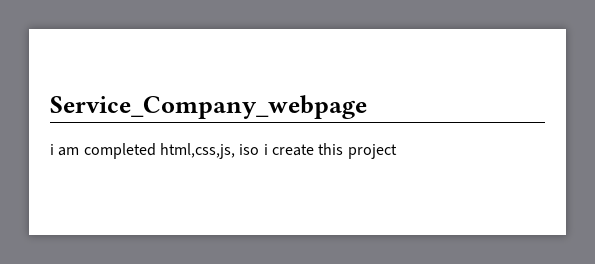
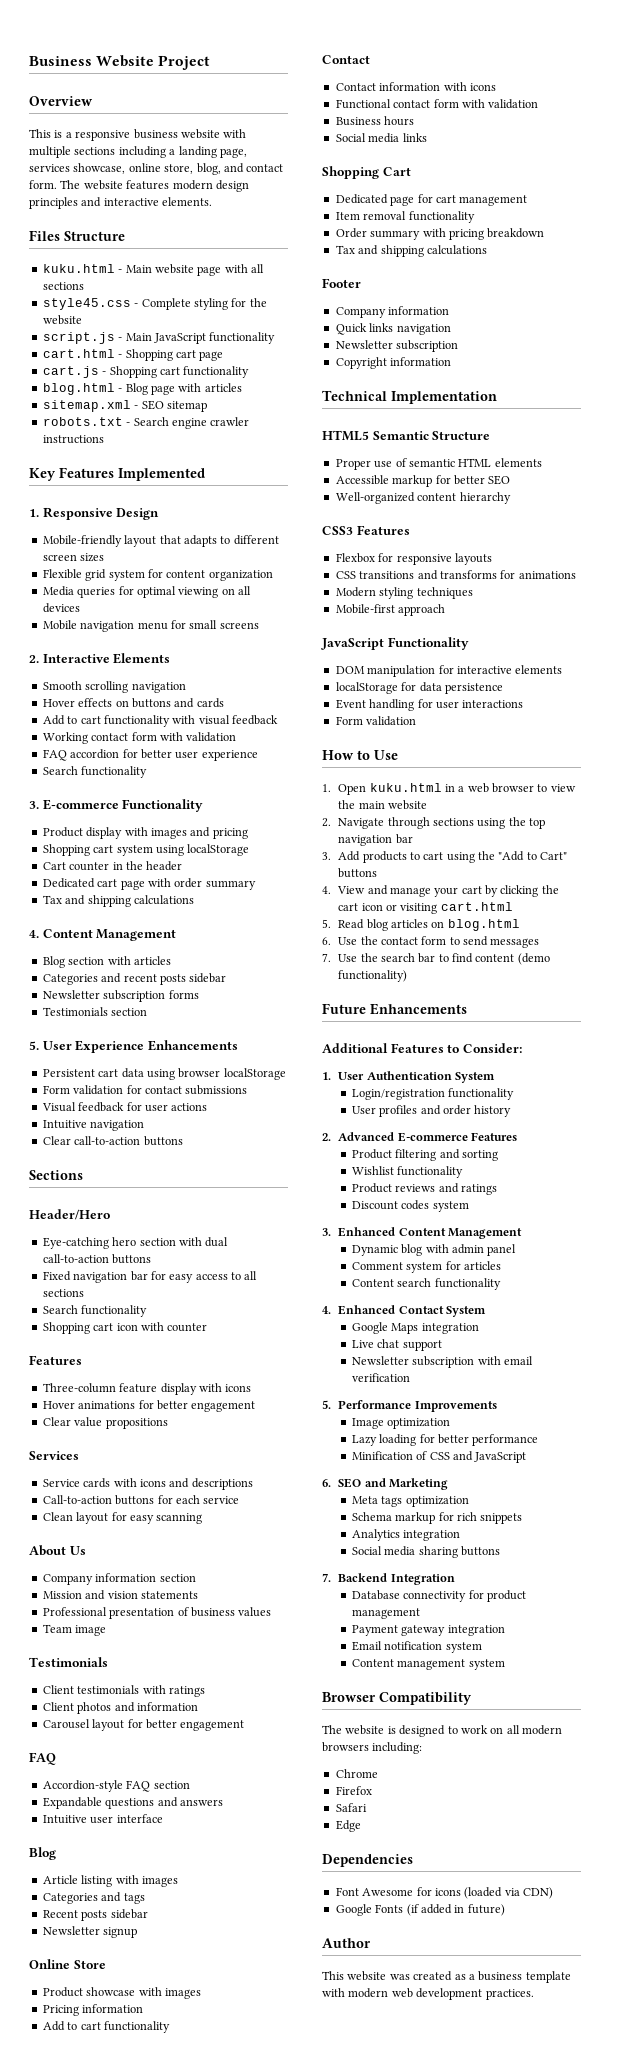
[50,95,367,119] [50,143,397,159] Service_Company_webpage // i am completed html,css,js, iso i create this project -> [29,55,211,70] [29,96,93,106] [29,129,247,141] [29,146,247,158] [29,163,284,175] [29,180,249,192] [29,197,213,209] [29,230,125,241] [42,264,264,276] [42,282,84,290] [42,298,267,310] [42,315,82,325] [42,332,276,344] [42,349,224,361] [42,366,250,378] [42,383,242,395] [42,400,207,412] [42,417,250,429] [42,435,104,444] [29,467,205,481] [29,507,160,520] [42,535,279,547] [42,553,105,562] [42,569,273,581] [42,586,251,598] [42,603,80,613] [42,620,259,632] [29,653,171,664] [42,681,186,693] [42,698,224,708] [42,715,278,727] [42,732,237,744] [42,749,258,761] [42,766,148,778] [29,799,204,812] [42,827,248,839] [42,844,250,856] [42,861,183,871] [42,878,256,890] [42,895,194,907] [29,929,177,941] [42,956,171,968] [42,973,227,985] [42,990,199,1002] [42,1007,148,1016] [29,1040,238,1053] [42,1068,286,1080] [42,1085,248,1095] [41,1102,208,1112] [42,1120,145,1131] [42,1136,183,1146] [29,1170,83,1180] [29,1209,110,1220] [42,1237,229,1249] [42,1254,152,1264] [42,1271,258,1283] [42,1289,84,1297] [42,1305,148,1317] [42,1322,208,1334] [29,1355,82,1365] [42,1383,252,1395] [42,1400,256,1412] [42,1417,168,1429] [29,1451,79,1460] [42,1478,253,1490] [42,1495,240,1505] [42,1512,203,1524] [29,1545,86,1556] [42,1573,196,1585] [42,1590,198,1600] [42,1607,272,1619] [42,1624,107,1636] [29,1657,108,1667] [42,1685,205,1697] [42,1702,198,1714] [42,1719,245,1731] [29,1752,56,1765] [42,1780,190,1792] [42,1797,223,1809] [42,1814,163,1824] [29,1847,56,1860] [42,1875,178,1887] [42,1892,145,1904] [42,1909,148,1921] [42,1926,138,1938] [29,1959,106,1969] [42,1987,201,1999] [42,2004,144,2016] [42,2021,170,2033] [322,55,370,64] [335,82,496,91] [335,99,539,109] [335,116,415,126] [335,133,427,143] [322,166,411,179] [335,194,528,206] [335,211,475,223] [335,228,545,240] [335,245,487,257] [322,278,361,288] [335,306,450,318] [335,323,451,335] [335,340,459,352] [335,357,452,369] [322,390,497,404] [322,430,491,441] [335,458,542,470] [335,475,511,487] [335,492,511,504] [322,525,410,535] [335,553,492,565] [335,570,576,580] [335,587,473,599] [335,604,446,616] [321,637,469,650] [335,665,563,677] [335,682,503,694] [335,699,524,711] [335,716,417,726] [322,750,398,760] [322,783,576,795] [338,800,427,810] [322,817,546,829] [338,834,413,846] [322,851,568,863] [338,868,378,878] [322,885,559,897] [338,902,513,914] [322,919,520,931] [322,936,540,948] [322,953,550,965] [338,970,408,982] [322,1003,467,1015] [322,1043,522,1053] [322,1071,495,1083] [351,1088,515,1100] [351,1105,512,1117] [322,1132,517,1142] [351,1149,499,1161] [351,1166,464,1178] [351,1183,498,1195] [351,1200,469,1212] [322,1227,522,1239] [351,1244,517,1256] [351,1261,502,1273] [351,1278,501,1290] [322,1305,486,1317] [351,1322,479,1334] [351,1339,442,1351] [351,1356,534,1368] [351,1373,410,1382] [322,1400,497,1412] [351,1418,451,1429] [351,1434,539,1446] [351,1451,527,1463] [322,1478,448,1490] [351,1496,469,1507] [351,1512,523,1524] [351,1529,461,1541] [351,1546,501,1558] [322,1573,455,1585] [351,1590,527,1602] [351,1608,420,1619] [351,1625,505,1636] [351,1641,482,1653] [351,1659,505,1670] [322,1692,472,1705] [322,1725,562,1737] [322,1742,423,1754] [335,1769,378,1778] [335,1786,372,1795] [335,1803,367,1812] [335,1820,361,1832] [322,1854,413,1867] [335,1887,553,1899] [335,1904,505,1916] [322,1938,371,1948] [322,1971,571,1983] [322,1988,534,2000] Business Website Project // Overview // This is a responsive business website with multiple sections including a landing page, services showcase, online store, blog, and contact form. The website features modern design principles and interactive elements. // Files Structure // kuku.html - Main website page with all sections // style45.css - Complete styling for the website // script.js - Main JavaScript functionality // cart.html - Shopping cart page // cart.js - Shopping cart functionality // blog.html - Blog page with articles // sitemap.xml - SEO sitemap // robots.txt - Search engine crawler instructions // Key Features Implemented // 1. Responsive Design // Mobile-friendly layout that adapts to different screen sizes // Flexible grid system for content organization // Media queries for optimal viewing on all devices // Mobile navigation menu for small screens // 2. Interactive Elements // Smooth scrolling navigation // Hover effects on buttons and cards // Add to cart functionality with visual feedback // Working contact form with validation // FAQ accordion for better user experience // Search functionality // 3. E-commerce Functionality // Product display with images and pricing // Shopping cart system using localStorage // Cart counter in the header // Dedicated cart page with order summary // Tax and shipping calculations // 4. Content Management // Blog section with articles // Categories and recent posts sidebar // Newsletter subscription forms // Testimonials section // 5. User Experience Enhancements // Persistent cart data using browser localStorage // Form validation for contact submissions // Visual feedback for user actions // Intuitive navigation // Clear call-to-action buttons // Sections // Header/Hero // Eye-catching hero section with dual call-to-action buttons // Fixed navigation bar for easy access to all sections // Search functionality // Shopping cart icon with counter // Features // Three-column feature display with icons // Hover animations for better engagement // Clear value propositions // Services // Service cards with icons and descriptions // Call-to-action buttons for each service // Clean layout for easy scanning // About Us // Company information section // Mission and vision statements // Professional presentation of business values // Team image // Testimonials // Client testimonials with ratings // Client photos and information // Carousel layout for better engagement // FAQ // Accordion-style FAQ section // Expandable questions and answers // Intuitive user interface // Blog // Article listing with images // Categories and tags // Recent posts sidebar // Newsletter signup // Online Store // Product showcase with images // Pricing information // Add to cart functionality // Contact // Contact information with icons // Functional contact form with validation // Business hours // Social media links // Shopping Cart // Dedicated page for cart management // Item removal functionality // Order summary with pricing breakdown // Tax and shipping calculations // Footer // Company information // Quick links navigation // Newsletter subscription // Copyright information // Technical Implementation // HTML5 Semantic Structure // Proper use of semantic HTML elements // Accessible markup for better SEO // Well-organized content hierarchy // CSS3 Features // Flexbox for responsive layouts // CSS transitions and transforms for animations // Modern styling techniques // Mobile-first approach // JavaScript Functionality // DOM manipulation for interactive elements // localStorage for data persistence // Event handling for user interactions // Form validation // How to Use // 1. Open kuku.html in a web browser to view the main website // 2. Navigate through sections using the top navigation bar // 3. Add products to cart using the "Add to Cart" buttons // 4. View and manage your cart by clicking the cart icon or visiting cart.html // 5. Read blog articles on blog.html // 6. Use the contact form to send messages // 7. Use the search bar to find content (demo functionality) // Future Enhancements // Additional Features to Consider: // 1. User Authentication System // Login/registration functionality // User profiles and order history // 2. Advanced E-commerce Features // Product filtering and sorting // Wishlist functionality // Product reviews and ratings // Discount codes system // 3. Enhanced Content Management // Dynamic blog with admin panel // Comment system for articles // Content search functionality // 4. Enhanced Contact System // Google Maps integration // Live chat support // Newsletter subscription with email verification // 5. Performance Improvements // Image optimization // Lazy loading for better performance // Minification of CSS and JavaScript // 6. SEO and Marketing // Meta tags optimization // Schema markup for rich snippets // Analytics integration // Social media sharing buttons // 7. Backend Integration // Database connectivity for product management // Payment gateway integration // Email notification system // Content management system // Browser Compatibility // The website is designed to work on all modern browsers including: // Chrome // Firefox // Safari // Edge // Dependencies // Font Awesome for icons (loaded via CDN) // Google Fonts (if added in future) // Author // This website was created as a business template with modern web development practices.

